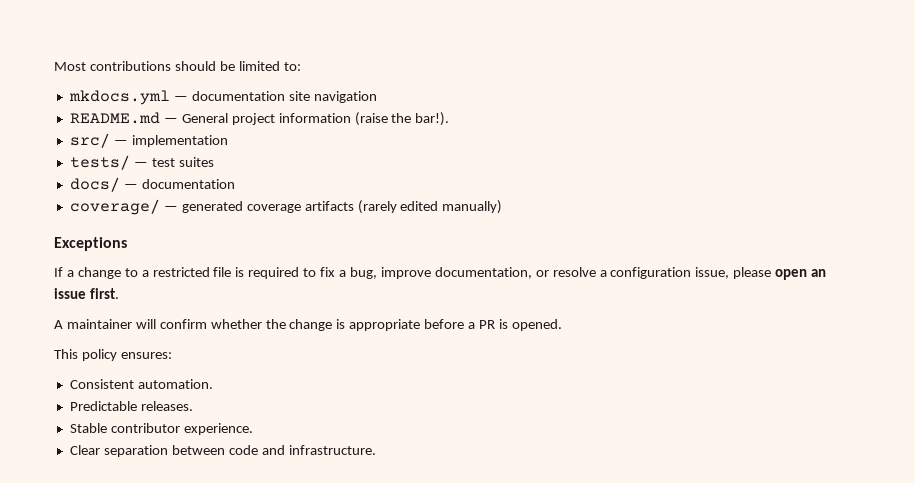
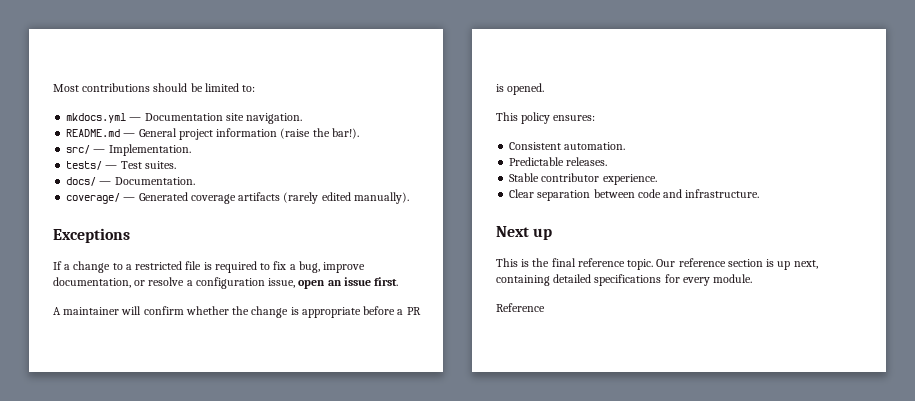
[191,91,377,103] documentation site navigation -> [144,113,303,124] Documentation site navigation.
[131,135,228,147] implementation -> [108,144,191,156] Implementation.
[151,157,214,167] test suites -> [120,161,176,169] Test suites.
[141,179,235,189] documentation -> [114,177,195,185] Documentation.
[181,201,243,213] generated -> [138,192,188,201] Generated
[442,200,503,214] manually) -> [353,192,409,204] manually).
[733,267,772,279] please -> (296, 283) none
(376, 450) none -> [496,226,553,240] [496,258,818,270] [496,274,753,286] [496,303,545,312] // Next up // This is the final reference topic. Our reference section is up next, containing detailed specifications for every module. // Reference

